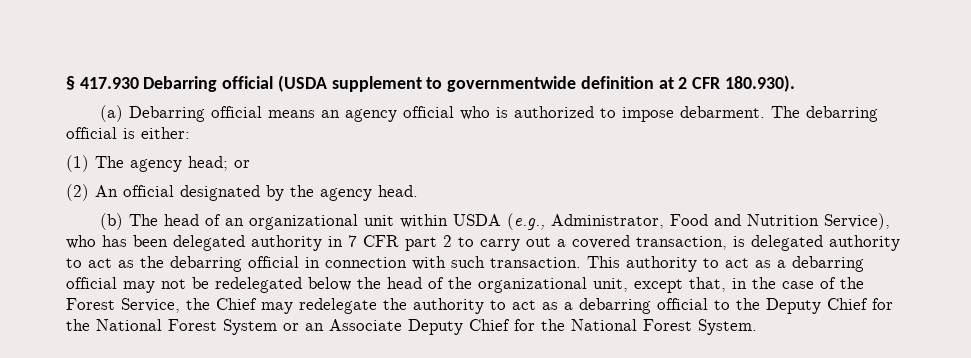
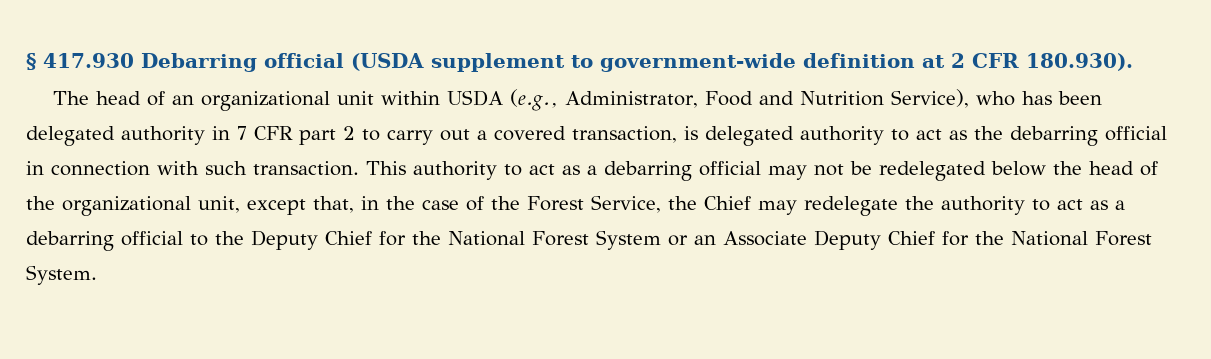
[447,76,577,92] governmentwide -> [600,53,796,72] government-wide
[100,105,879,122] [66,127,190,139] [66,155,250,172] [66,184,418,201] [100,213,124,230] (a) Debarring official means an agency official who is authorized to impose debarment. The debarring official is either: // (1) The agency head; or // (2) An official designated by the agency head. // (b) -> (1133, 62) none

